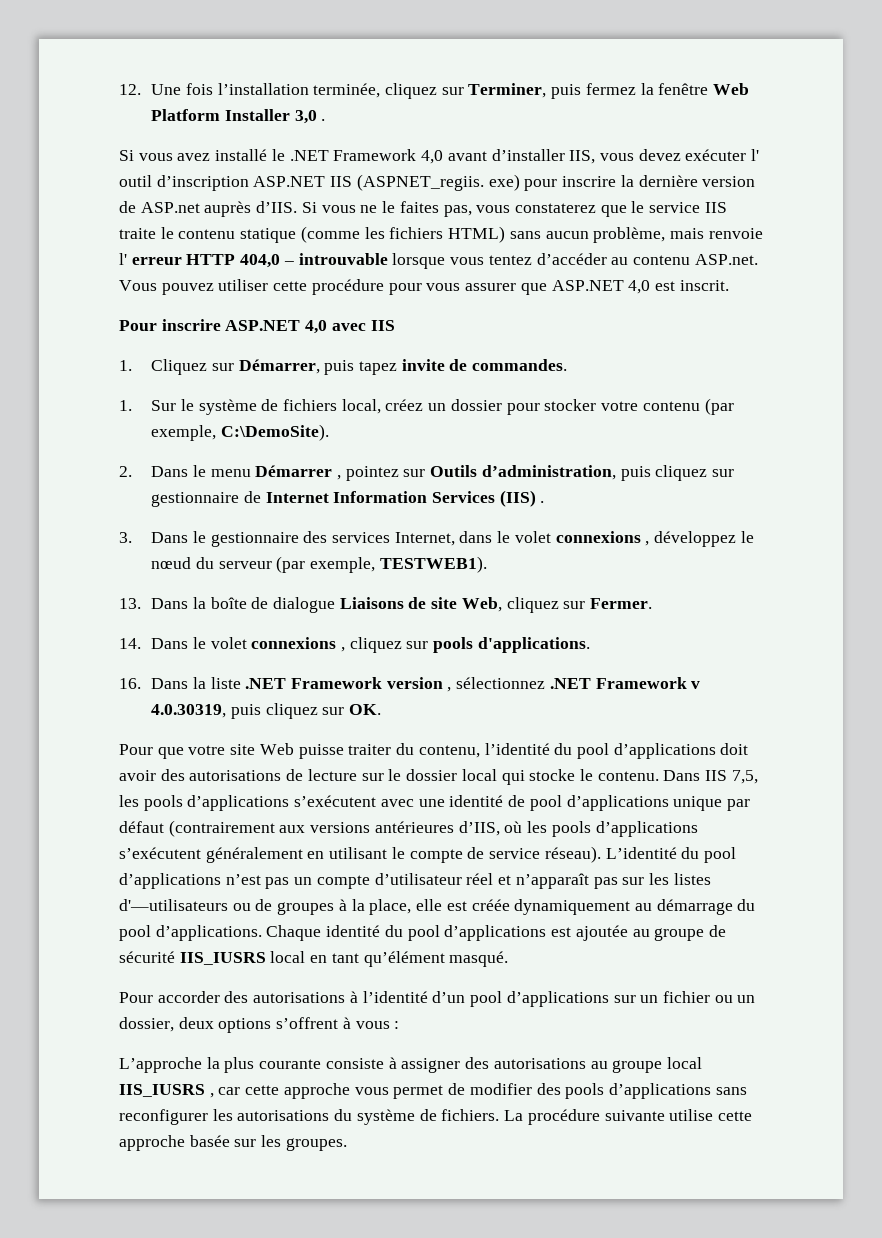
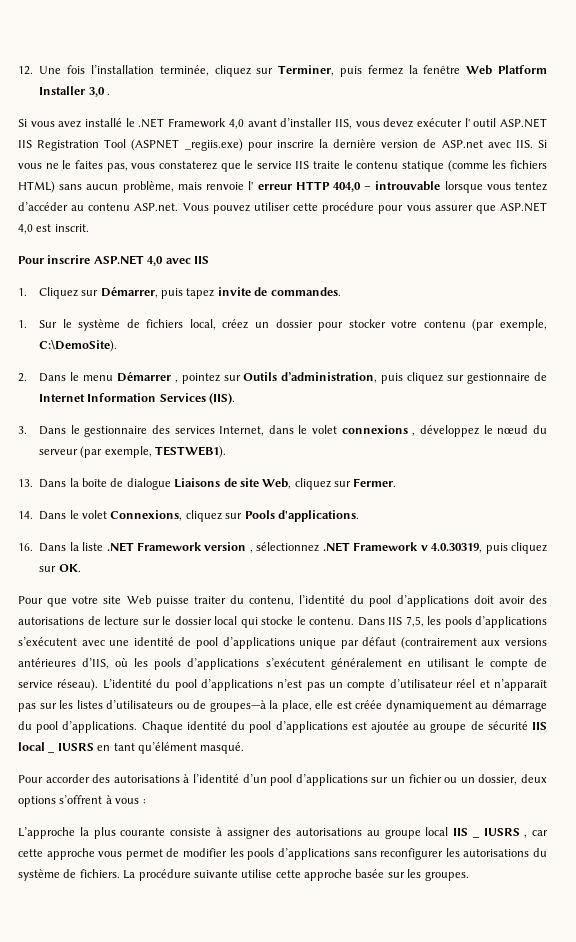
[156,175,249,191] d’inscription -> (497, 122) none
[356,174,520,191] (ASPNET_regiis. exe) -> [37,139,243,151] Registration Tool (ASPNET _regiis.exe)
[204,201,298,217] auprès d’IIS. -> [487,140,533,148] avec IIS.
[499,490,545,507] (IIS) . -> [209,393,236,405] (IIS).
[251,637,474,653] connexions , cliquez sur pools -> [110,510,275,522] Connexions, cliquez sur Pools
[119,899,228,911] d'—utilisateurs -> [106,700,174,709] d’utilisateurs
[277,899,347,915] groupes à -> [209,700,266,712] groupes—à
[179,951,306,965] IIS_IUSRS local -> [532,722,547,730] [18,742,45,751] [48,751,56,753] [57,743,94,751] IIS local _ IUSRS
[119,1084,205,1097] IIS_IUSRS -> [453,828,468,836] [472,836,480,838] [483,828,520,836] IIS _ IUSRS
[536,1083,561,1095] des -> [229,848,244,857] les

